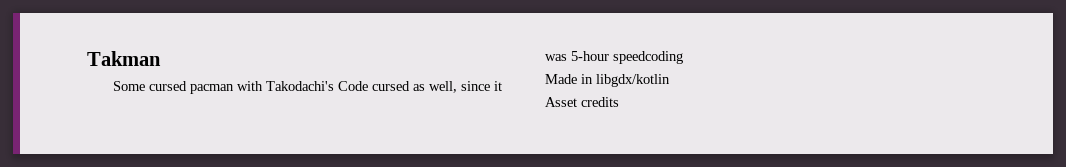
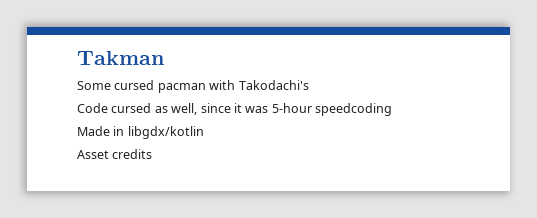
(334, 86) none -> (309, 85) //

